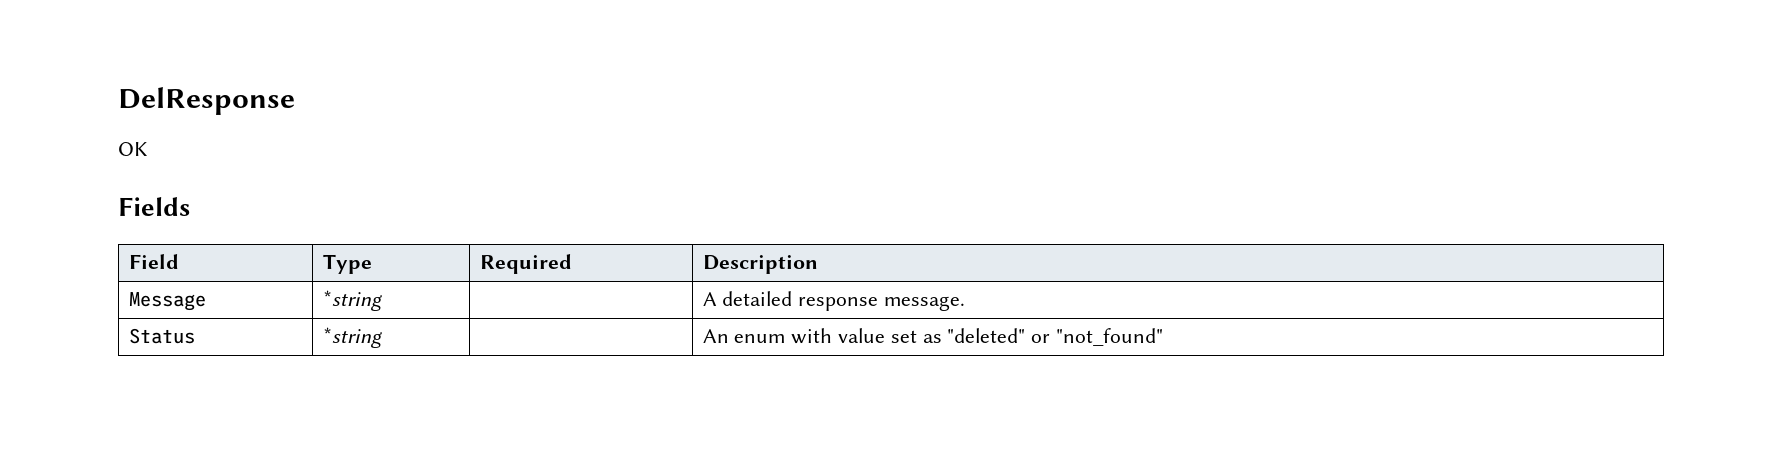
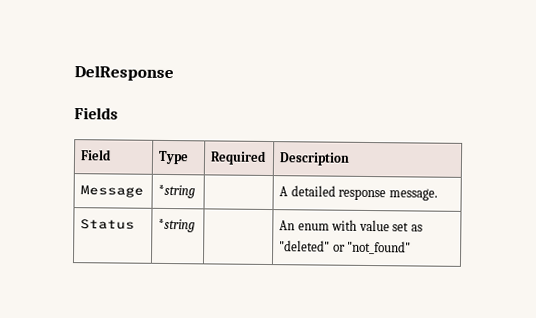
[118,142,148,156] // OK -> (174, 73) none

